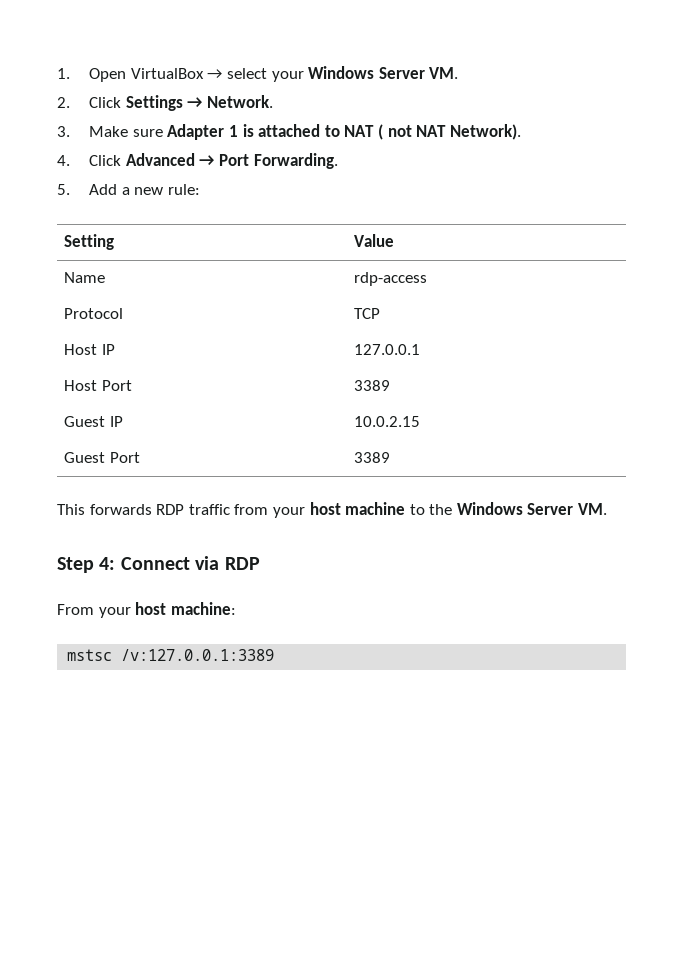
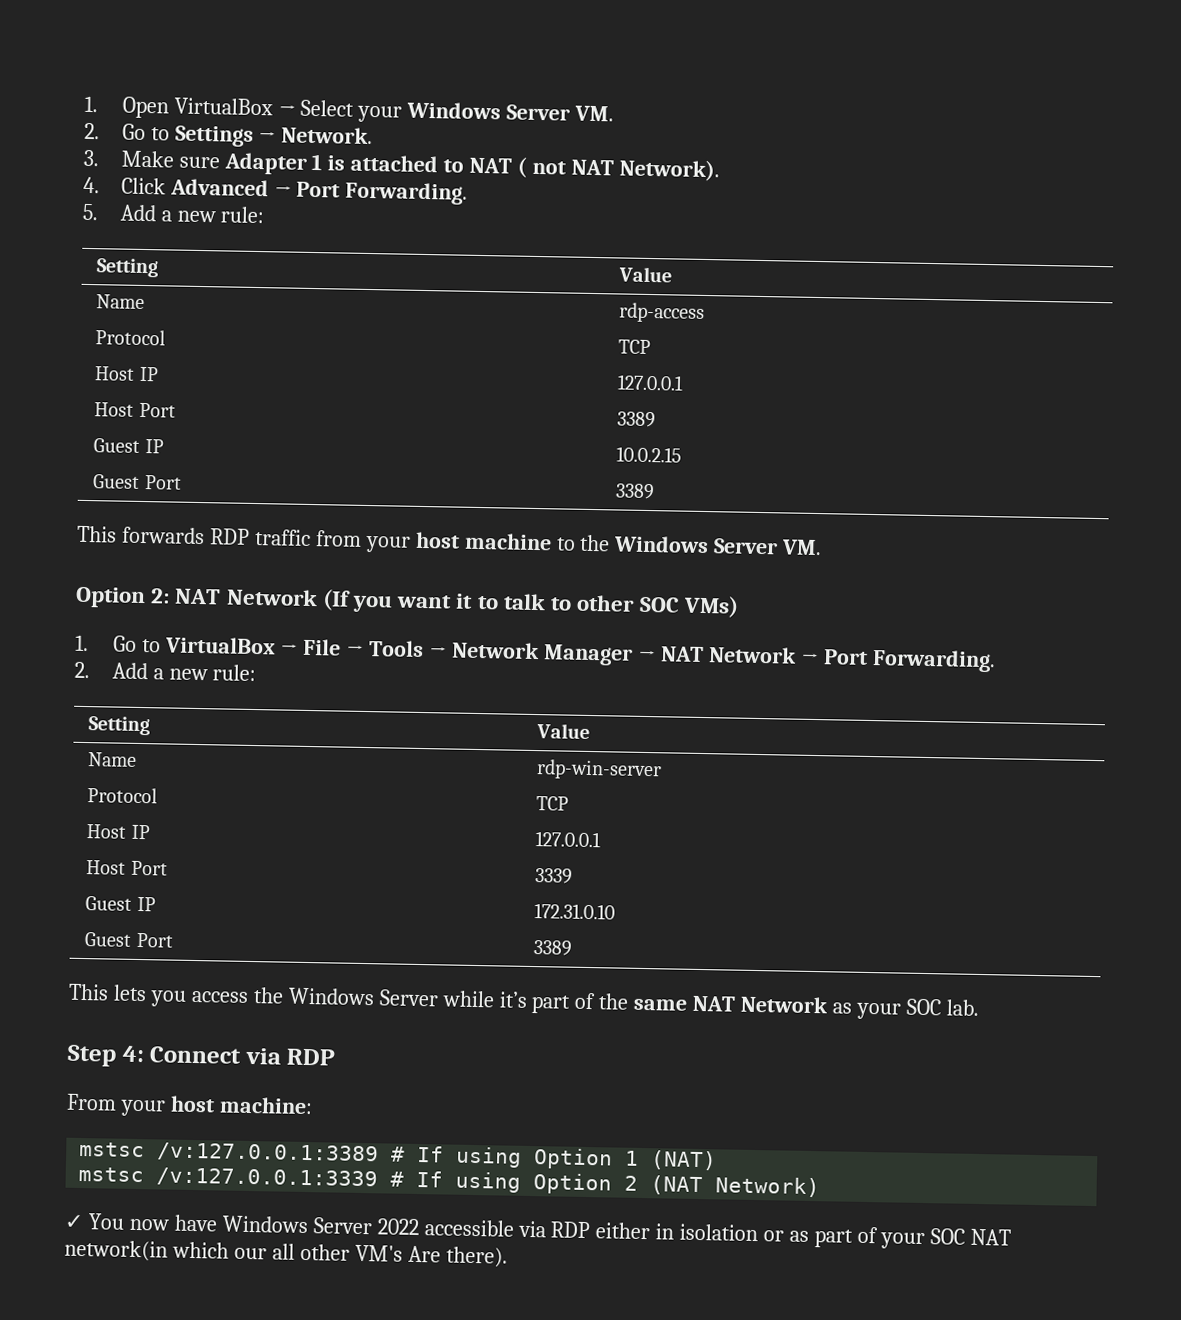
[226,68,267,79] select -> [300,99,355,117] Select
[89,97,122,108] Click -> [121,123,170,141] Go to
(608, 509) none -> [75,586,739,618] [75,634,996,673] [74,661,257,682] [88,716,151,736] [536,723,591,740] [88,752,138,767] [536,759,663,781] [87,787,159,804] [536,796,570,811] [86,824,150,840] [535,831,602,848] [86,860,168,876] [535,868,574,884] [85,896,156,912] [534,903,616,920] [84,932,174,948] [533,940,573,956] [68,983,980,1020] // Option 2: NAT Network (If you want it to talk to other SOC VMs) // 1. Go to VirtualBox → File → Tools → Network Manager → NAT Network → Port Forwarding. // 2. Add a new rule: // Setting | Value // Name | rdp-win-server // Protocol | TCP // Host IP | 127.0.0.1 // Host Port | 3339 // Guest IP | 172.31.0.10 // Guest Port | 3389 // This lets you access the Windows Server while it’s part of the same NAT Network as your SOC lab.
(275, 655) none -> [391,1145,718,1171] [78,1166,821,1198] [64,1213,1011,1250] [64,1239,508,1268] # If using Option 1 (NAT) // mstsc /v:127.0.0.1:3339 # If using Option 2 (NAT Network) // ✓ You now have Windows Server 2022 accessible via RDP either in isolation or as part of your SOC NAT network(in which our all other VM's Are there).

